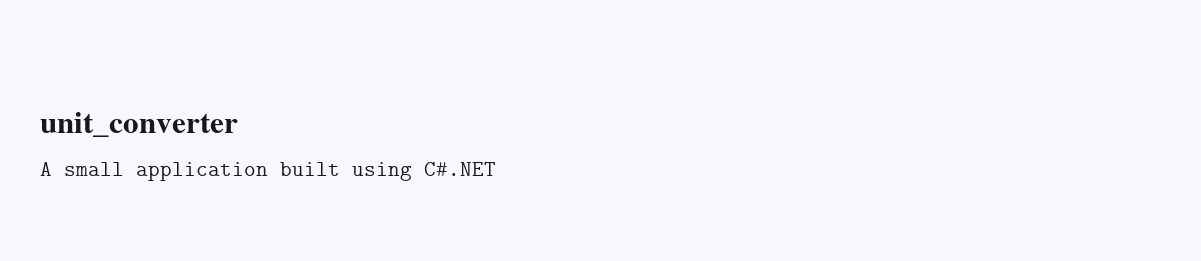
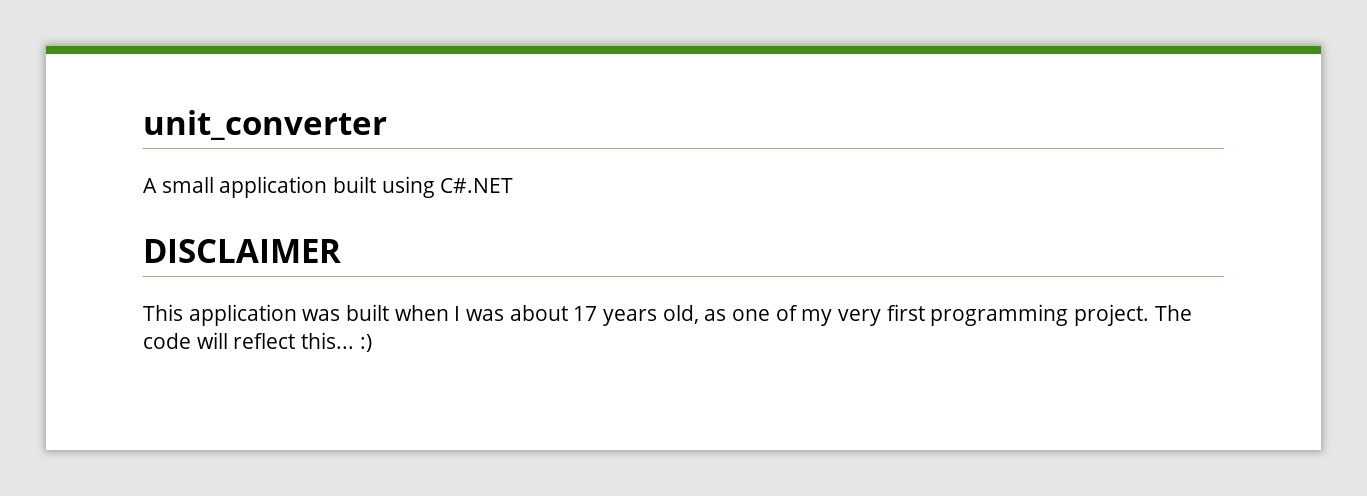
(496, 169) none -> [143,239,341,263] [143,304,1192,326] [143,332,372,352] // DISCLAIMER // This application was built when I was about 17 years old, as one of my very first programming project. The code will reflect this... :)

